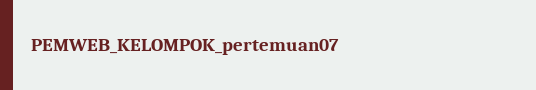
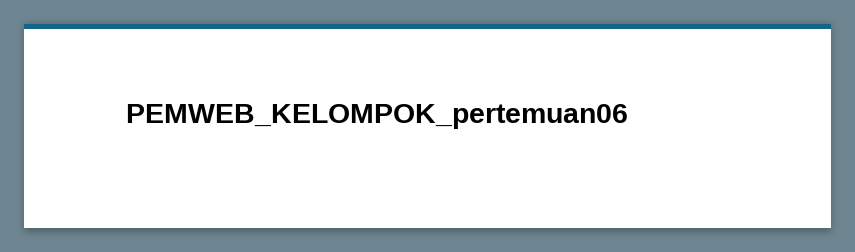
[31,39,339,55] PEMWEB_KELOMPOK_pertemuan07 -> [126,104,628,129] PEMWEB_KELOMPOK_pertemuan06

